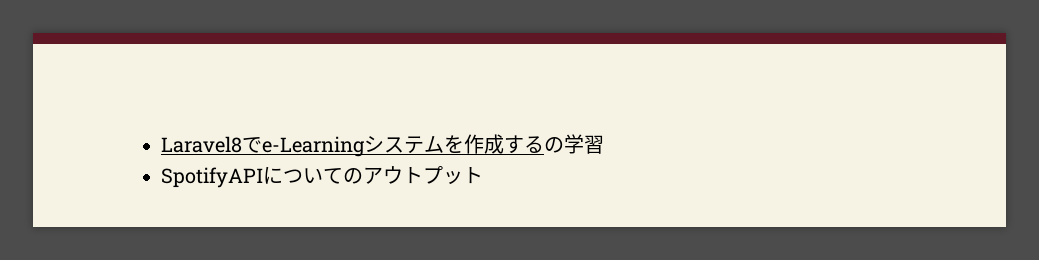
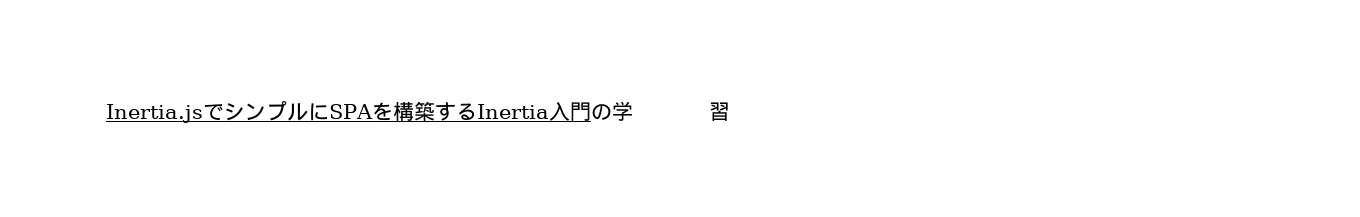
[161,134,604,157] [161,166,483,188] Laravel8でe-Learningシステムを作成するの学習 // SpotifyAPIについてのアウトプット -> [106,101,730,123] Inertia.jsでシンプルにSPAを構築するInertia入門の学習

